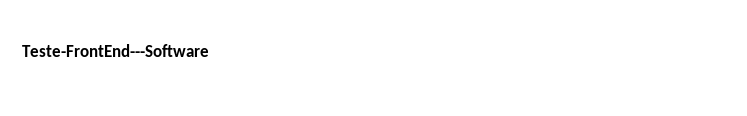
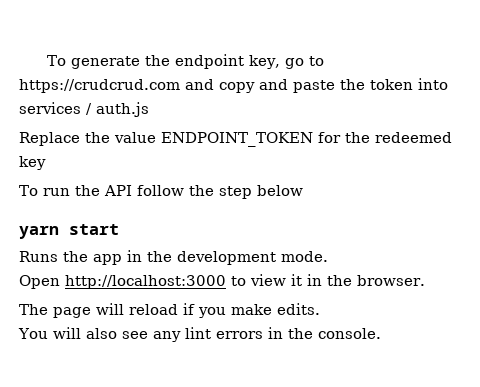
[22,44,209,57] Teste-FrontEnd---Software -> [46,54,324,69] [19,78,448,93] [19,102,149,117] [19,132,452,147] [19,156,46,170] [19,185,303,199] [19,224,119,239] [19,250,328,265] [19,274,425,289] [19,303,320,318] [18,327,381,342] To generate the endpoint key, go to https://crudcrud.com and copy and paste the token into services / auth.js // Replace the value ENDPOINT_TOKEN for the redeemed key // To run the API follow the step below // yarn start // Runs the app in the development mode. // Open http://localhost:3000 to view it in the browser. // The page will reload if you make edits. // You will also see any lint errors in the console.

